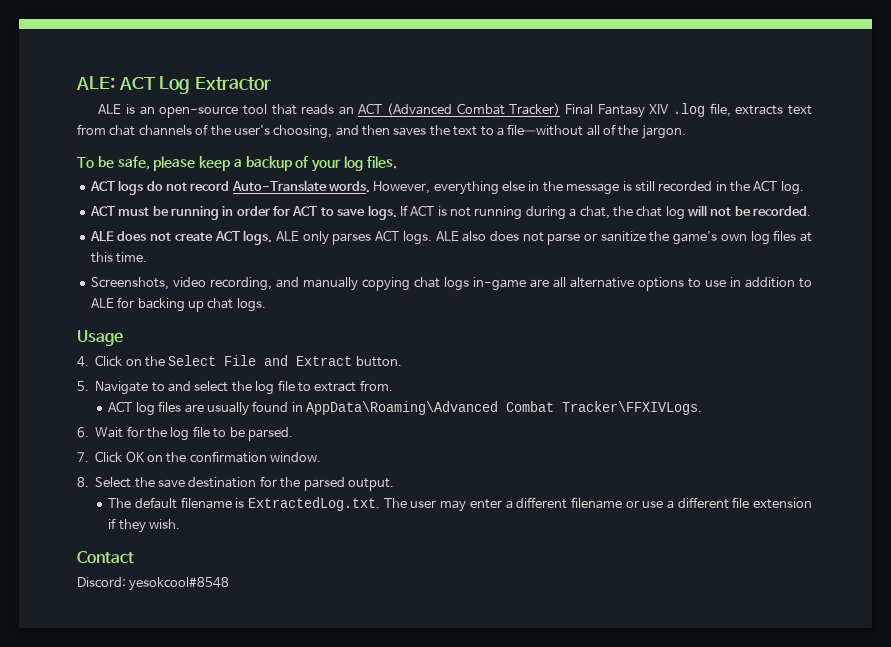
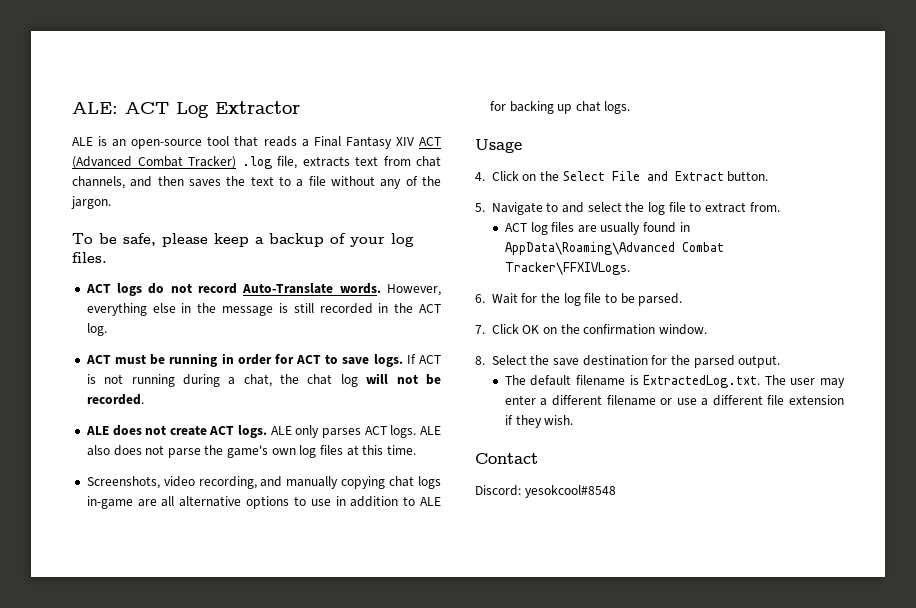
[338,106,354,115] an -> [301,136,414,149] a Final Fantasy XIV
[565,104,670,118] Final Fantasy XIV -> (236, 162) none
[138,124,333,139] channels of the user's choosing, -> [72,176,125,189] channels,
[507,124,600,136] file—without all -> [308,176,402,189] file without any
[584,231,646,242] or sanitize -> (201, 453) none

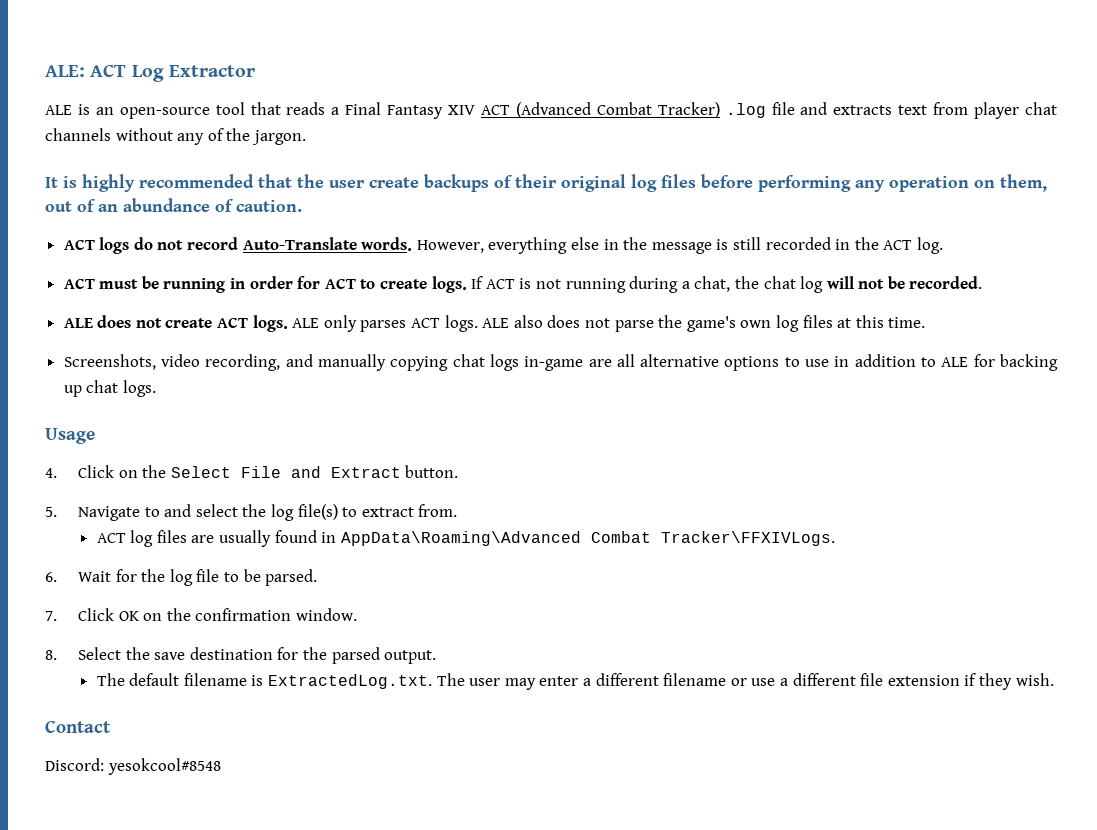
[277,156,297,169] file, -> [771,102,828,115] file and
[416,156,441,167] [72,176,326,189] chat channels, and then saves the text to a file -> [974,102,1057,119] [45,128,111,141] player chat channels
[72,233,414,247] [72,252,107,263] To be safe, please keep a backup of your log files. -> [45,174,1047,192] [45,198,302,212] It is highly recommended that the user create backups of their original log files before performing any operation on them, out of an abundance of caution.
[342,357,370,365] save -> [380,279,428,289] create
[668,202,686,212] file -> [297,504,338,520] file(s)

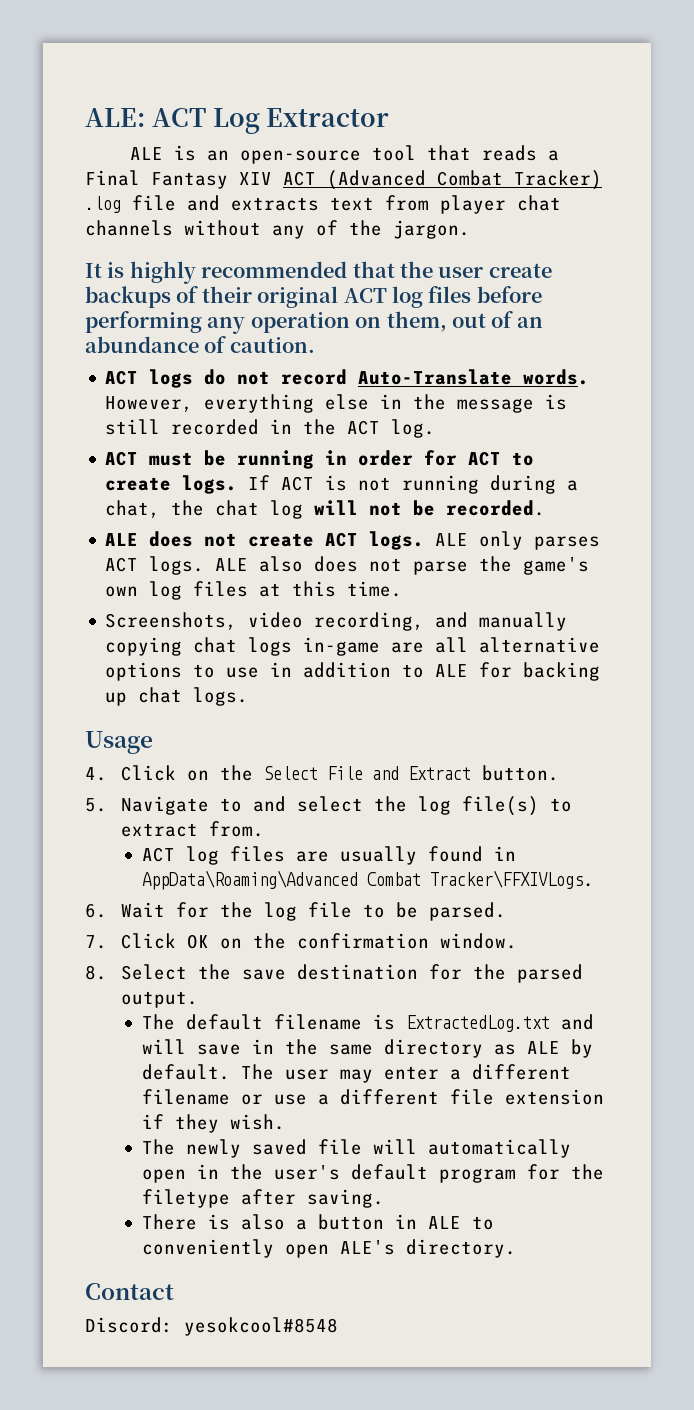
(626, 183) none -> [343,288,387,303] ACT
[268,674,433,689] ExtractedLog.txt. -> [405,1014,594,1032] [141,1039,593,1058] [141,1064,230,1080] ExtractedLog.txt and will save in the same directory as ALE by default.
(1054, 679) none -> [141,1139,571,1158] [141,1164,604,1183] [141,1189,384,1208] [141,1214,494,1230] [141,1239,516,1258] // The newly saved file will automatically open in the user's default program for the filetype after saving. // There is also a button in ALE to conveniently open ALE's directory.

